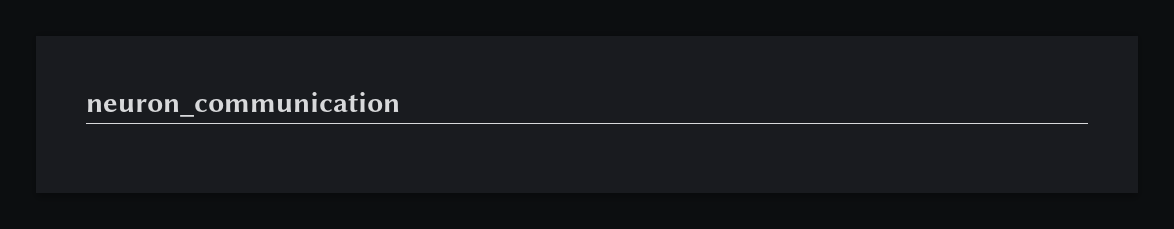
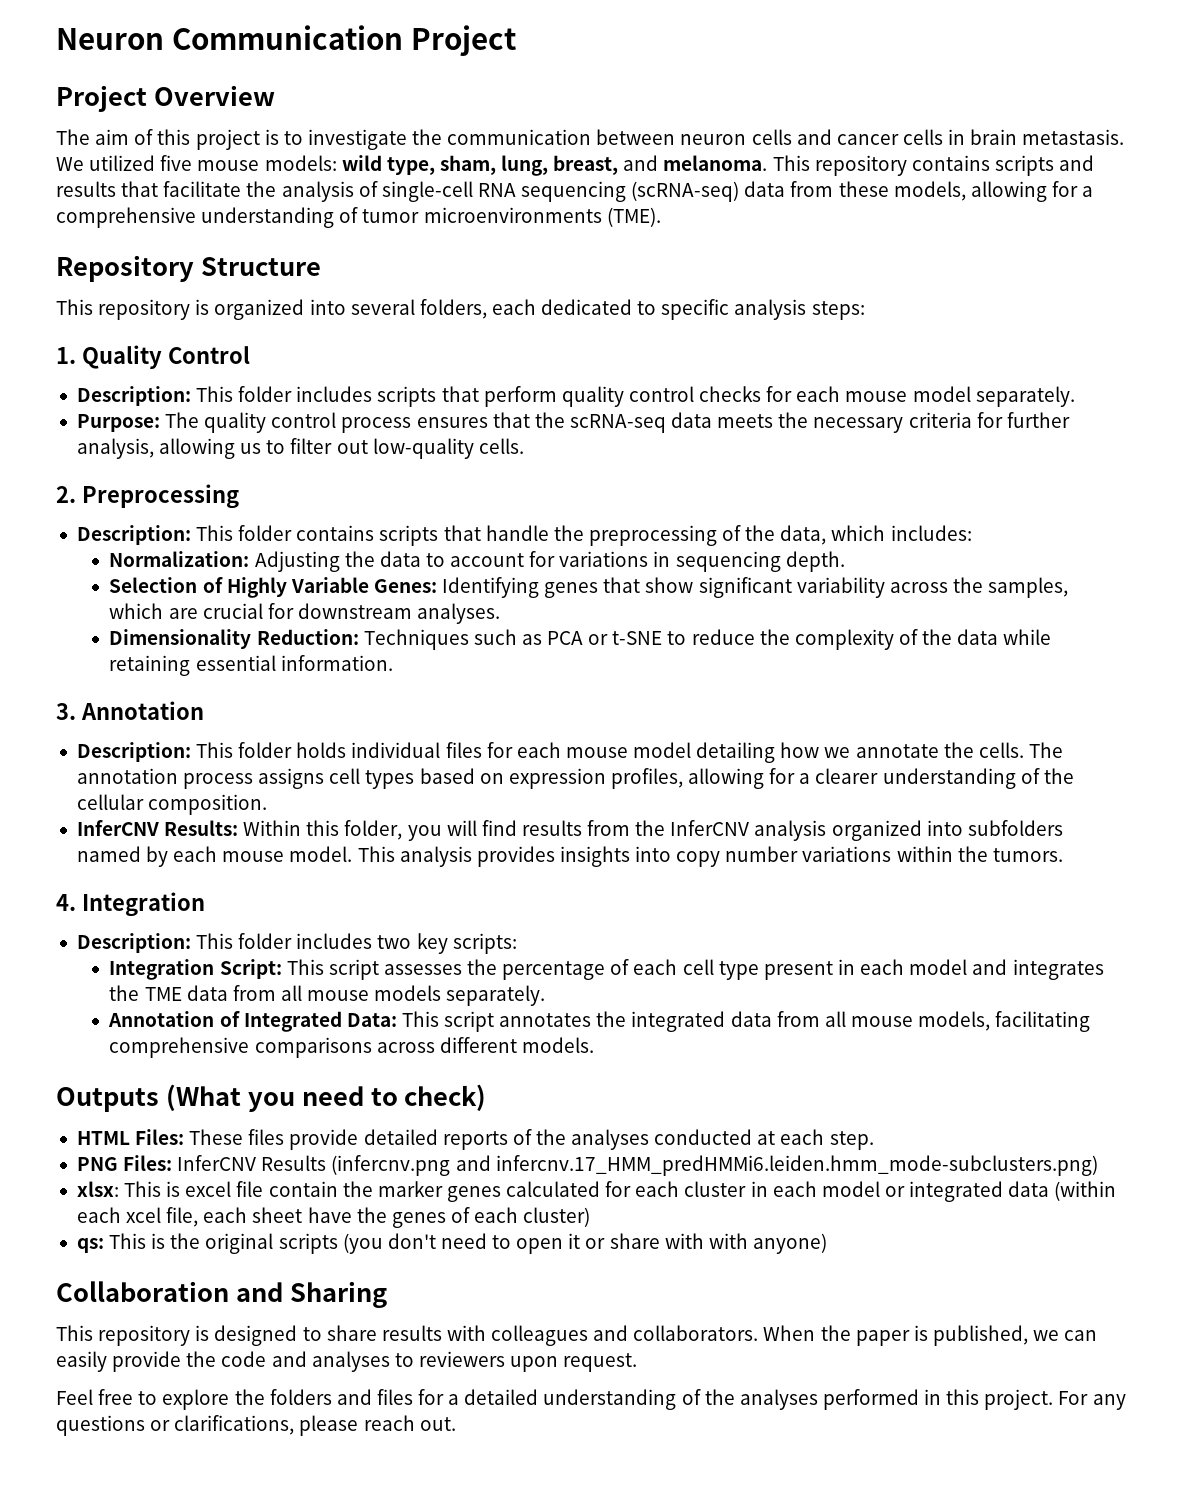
[86,92,400,117] neuron_communication -> [56,25,516,56] [56,85,275,112] [56,129,1125,150] [56,155,1095,176] [56,181,1094,202] [56,207,661,228] [56,255,321,282] [56,299,865,320] [56,345,250,369] [76,386,1075,407] [76,412,1070,433] [76,438,524,459] [56,484,239,509] [76,525,972,546] [109,551,845,572] [109,577,1069,598] [109,603,501,624] [109,629,1052,650] [109,655,393,676] [56,701,204,720] [76,742,1063,763] [76,768,1074,789] [76,794,268,815] [76,820,1063,841] [76,846,1063,867] [56,892,205,917] [76,933,517,954] [109,959,1104,980] [109,985,546,1006] [108,1011,1091,1032] [109,1037,594,1058] [56,1084,487,1112] [76,1129,874,1150] [76,1155,1098,1176] [76,1181,1117,1202] [76,1207,591,1228] [76,1233,827,1254] [56,1281,387,1308] [56,1325,1098,1346] [56,1351,638,1372] [56,1389,1126,1410] [56,1415,456,1436] Neuron Communication Project // Project Overview // The aim of this project is to investigate the communication between neuron cells and cancer cells in brain metastasis. We utilized five mouse models: wild type, sham, lung, breast, and melanoma. This repository contains scripts and results that facilitate the analysis of single-cell RNA sequencing (scRNA-seq) data from these models, allowing for a comprehensive understanding of tumor microenvironments (TME). // Repository Structure // This repository is organized into several folders, each dedicated to specific analysis steps: // 1. Quality Control // Description: This folder includes scripts that perform quality control checks for each mouse model separately. // Purpose: The quality control process ensures that the scRNA-seq data meets the necessary criteria for further analysis, allowing us to filter out low-quality cells. // 2. Preprocessing // Description: This folder contains scripts that handle the preprocessing of the data, which includes: // Normalization: Adjusting the data to account for variations in sequencing depth. // Selection of Highly Variable Genes: Identifying genes that show significant variability across the samples, which are crucial for downstream analyses. // Dimensionality Reduction: Techniques such as PCA or t-SNE to reduce the complexity of the data while retaining essential information. // 3. Annotation // Description: This folder holds individual files for each mouse model detailing how we annotate the cells. The annotation process assigns cell types based on expression profiles, allowing for a clearer understanding of the cellular composition. // InferCNV Results: Within this folder, you will find results from the InferCNV analysis organized into subfolders named by each mouse model. This analysis provides insights into copy number variations within the tumors. // 4. Integration // Description: This folder includes two key scripts: // Integration Script: This script assesses the percentage of each cell type present in each model and integrates the TME data from all mouse models separately. // Annotation of Integrated Data: This script annotates the integrated data from all mouse models, facilitating comprehensive comparisons across different models. // Outputs (What you need to check) // HTML Files: These files provide detailed reports of the analyses conducted at each step. // PNG Files: InferCNV Results (infercnv.png and infercnv.17_HMM_predHMMi6.leiden.hmm_mode-subclusters.png) // xlsx: This is excel file contain the marker genes calculated for each cluster in each model or integrated data (within each xcel file, each sheet have the genes of each cluster) // qs: This is the original scripts (you don't need to open it or share with with anyone) // Collaboration and Sharing // This repository is designed to share results with colleagues and collaborators. When the paper is published, we can easily provide the code and analyses to reviewers upon request. // Feel free to explore the folders and files for a detailed understanding of the analyses performed in this project. For any questions or clarifications, please reach out.

